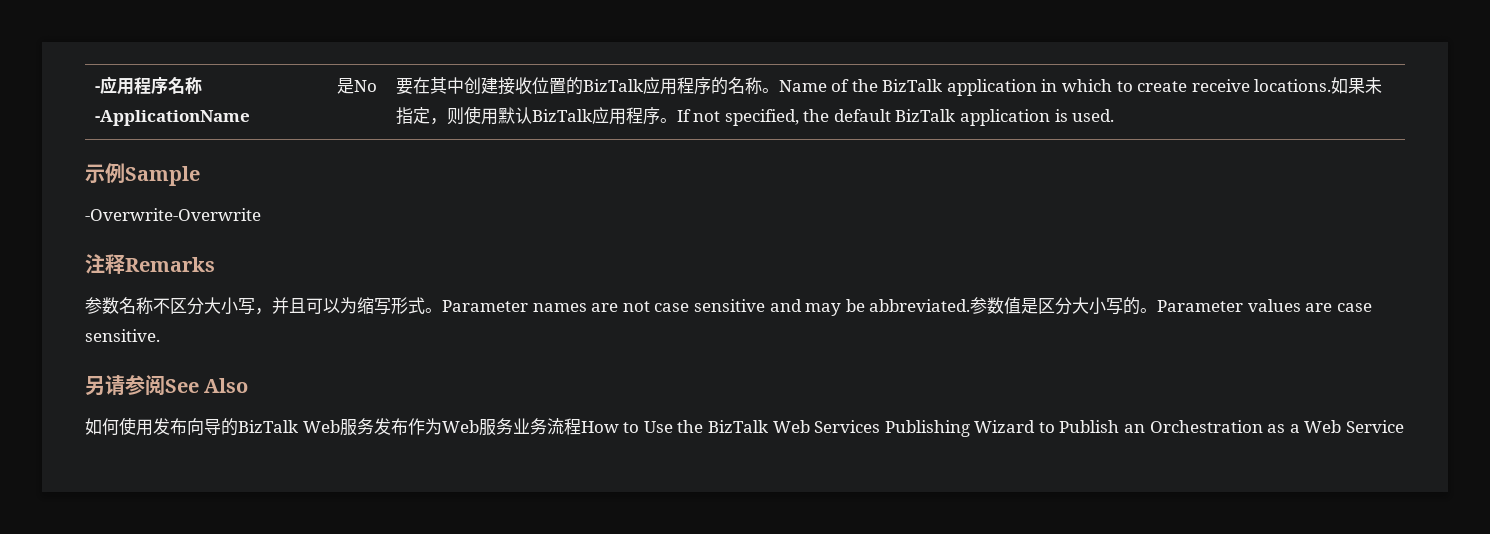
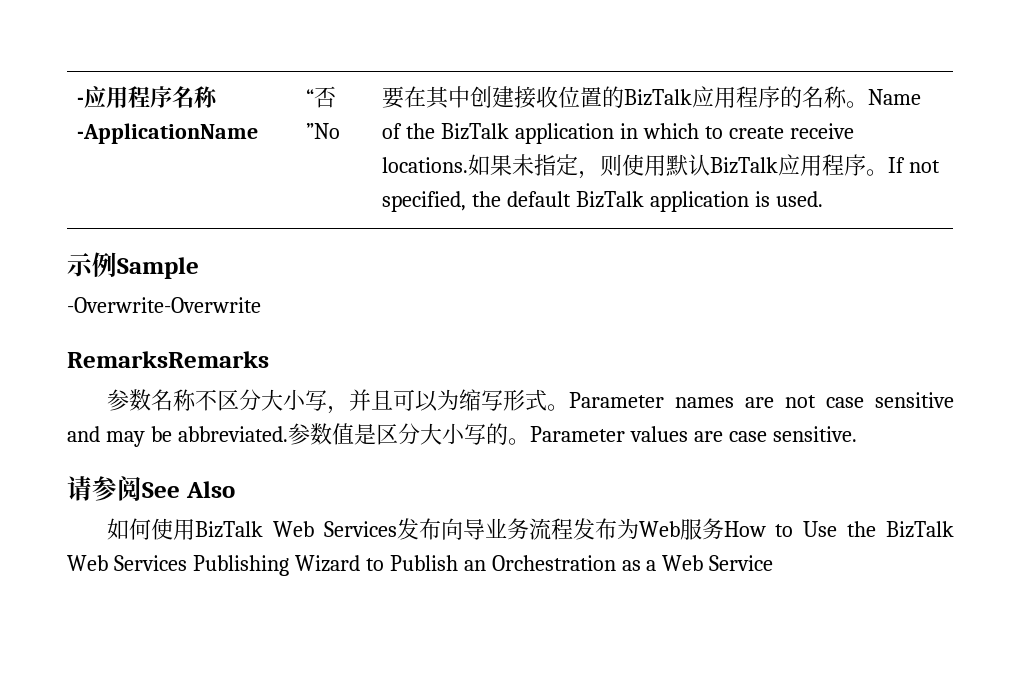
[336,78,377,94] 是No -> [306,86,337,108] [306,123,341,139] “否”No
[85,254,215,274] 注释Remarks -> [67,351,269,368] RemarksRemarks
[85,376,105,396] 另 -> (857, 434) none
[153,418,425,436] 发布向导的BizTalk Web服务发布作 -> [194,518,617,540] BizTalk Web Services发布向导业务流程发布
[512,418,581,435] 业务流程 -> (724, 529) none

